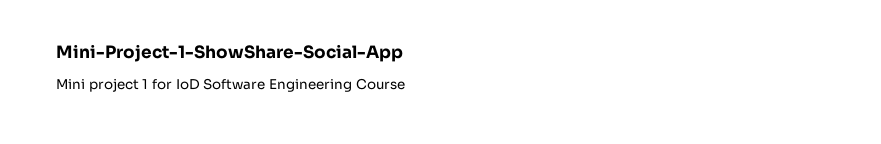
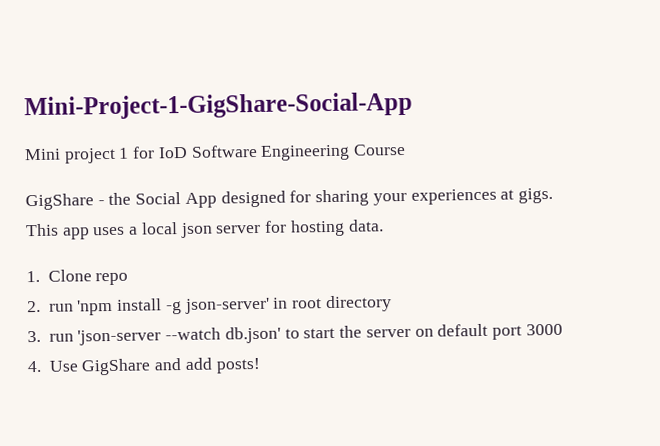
[56,44,403,62] Mini-Project-1-ShowShare-Social-App -> [24,91,413,121] Mini-Project-1-GigShare-Social-App
(405, 84) none -> [25,187,553,211] [25,219,384,240] [26,269,129,286] [27,295,392,316] [27,323,563,346] [27,357,261,376] // GigShare - the Social App designed for sharing your experiences at gigs. This app uses a local json server for hosting data. // 1. Clone repo // 2. run 'npm install -g json-server' in root directory // 3. run 'json-server --watch db.json' to start the server on default port 3000 // 4. Use GigShare and add posts!

